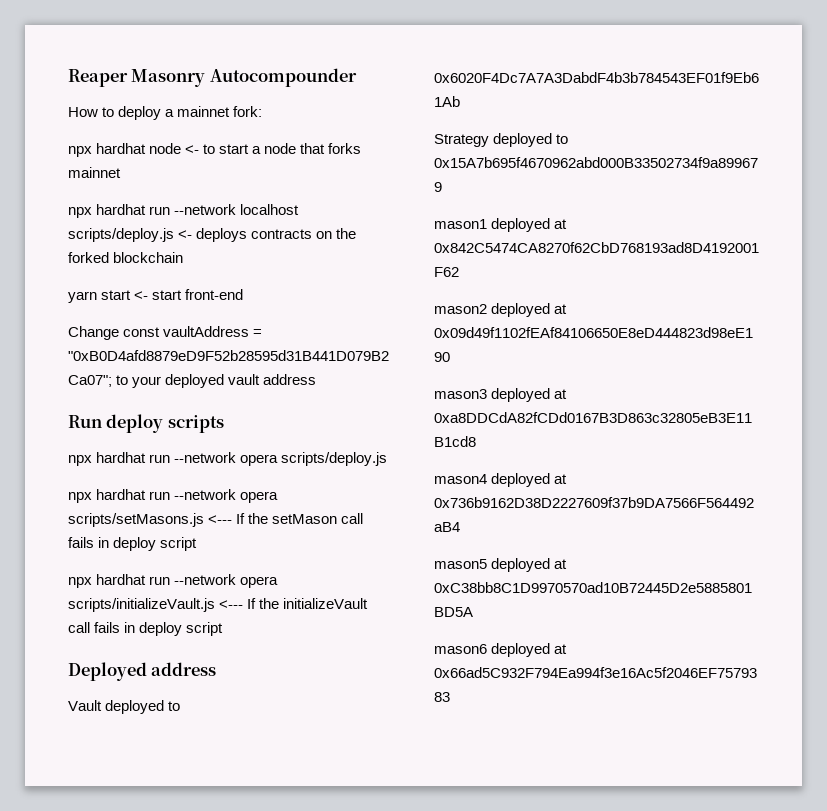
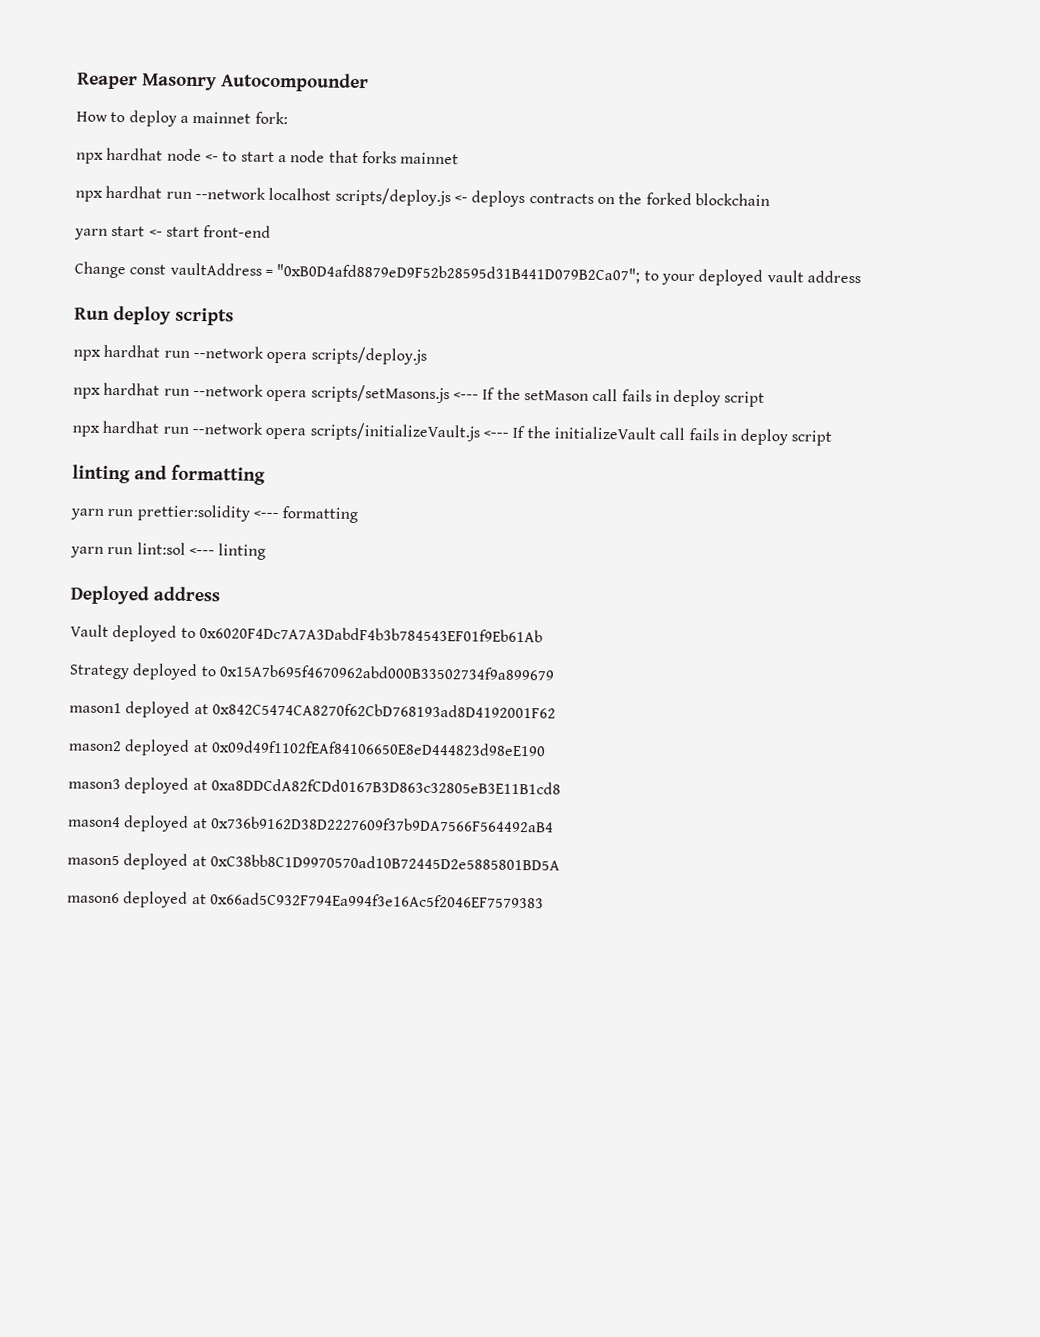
(224, 629) none -> [72,464,266,485] [70,504,359,524] [70,542,267,560] // linting and formatting // yarn run prettier:solidity <--- formatting // yarn run lint:sol <--- linting

